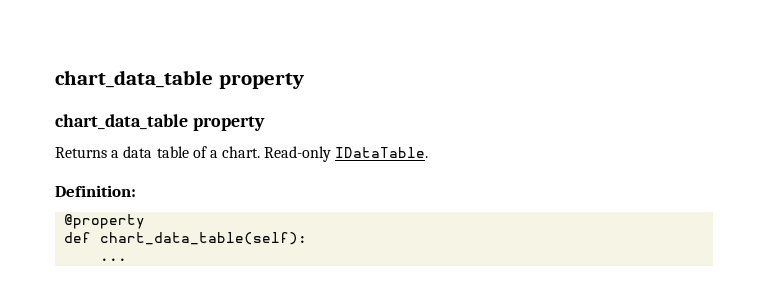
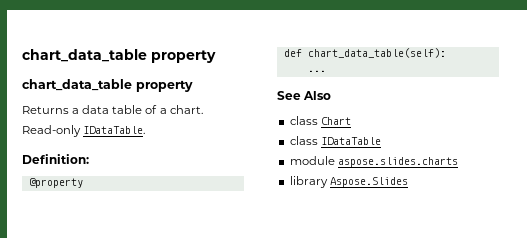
(128, 259) none -> [277,91,332,100] [289,116,351,125] [289,136,381,145] [289,156,458,167] [289,176,408,188] // See Also // class Chart // class IDataTable // module aspose.slides.charts // library Aspose.Slides

